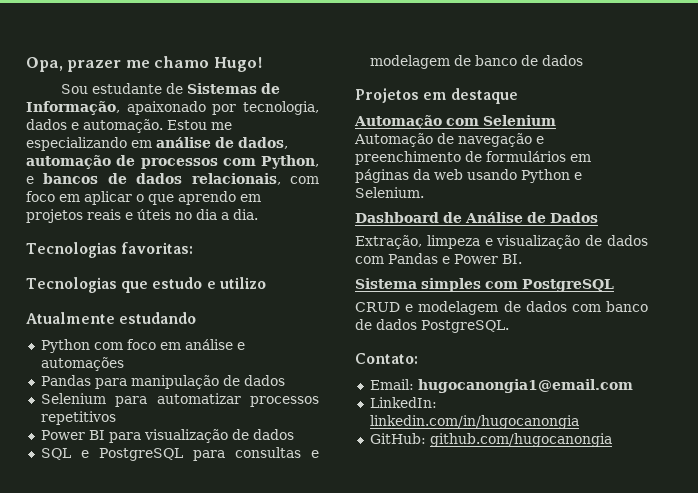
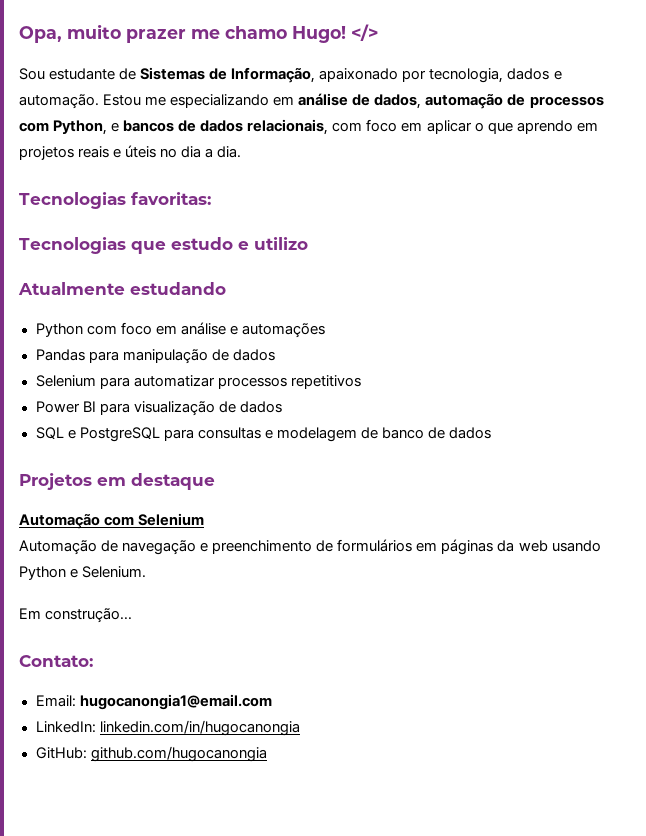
(63, 64) none -> [67,24,121,39] muito
(262, 64) none -> [351,24,378,41] </>
[355,212,598,223] [355,235,648,249] [355,253,522,264] [355,278,614,292] [355,301,648,315] [355,319,509,333] Dashboard de Análise de Dados // Extração, limpeza e visualização de dados com Pandas e Power BI. // Sistema simples com PostgreSQL // CRUD e modelagem de dados com banco de dados PostgreSQL. -> [19,608,133,623] Em construção...

